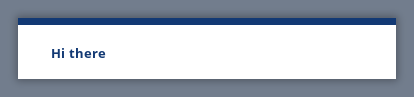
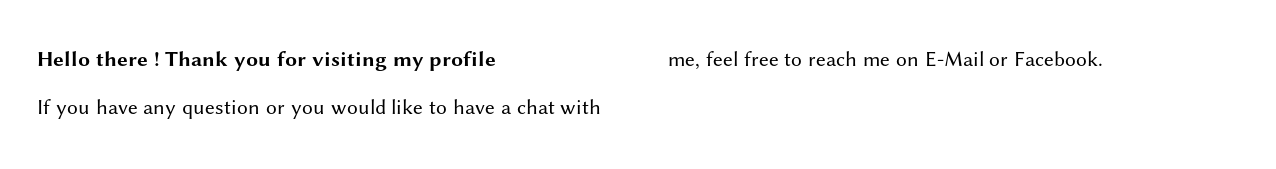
[51,48,106,58] Hi there -> [37,51,497,71] [37,99,602,119] [668,51,1104,70] Hello there ! Thank you for visiting my profile // If you have any question or you would like to have a chat with me, feel free to reach me on E-Mail or Facebook.

